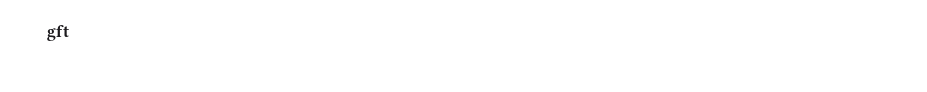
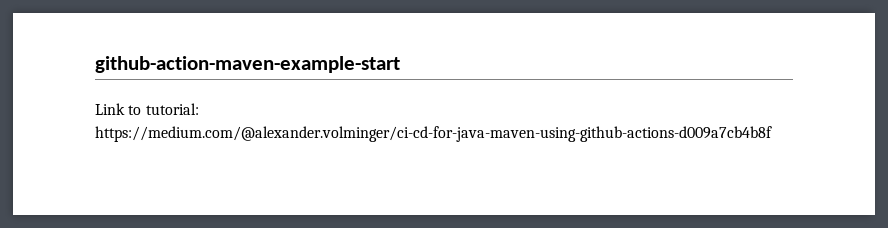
[47,25,69,41] gft -> [95,56,400,73] [95,103,199,115] [95,126,772,142] github-action-maven-example-start // Link to tutorial: https://medium.com/@alexander.volminger/ci-cd-for-java-maven-using-github-actions-d009a7cb4b8f

